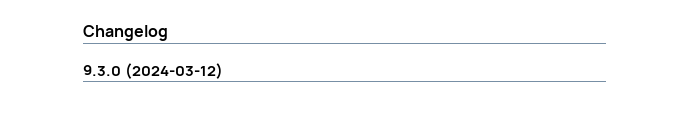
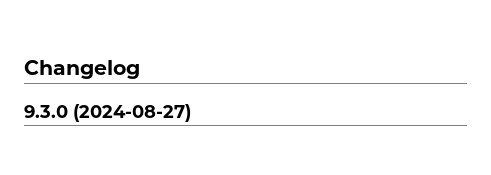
[125,63,224,79] (2024-03-12) -> [73,104,191,122] (2024-08-27)

